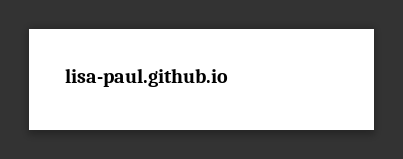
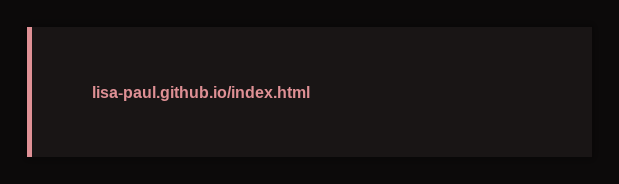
[65,68,228,87] lisa-paul.github.io -> [92,86,310,101] lisa-paul.github.io/index.html

